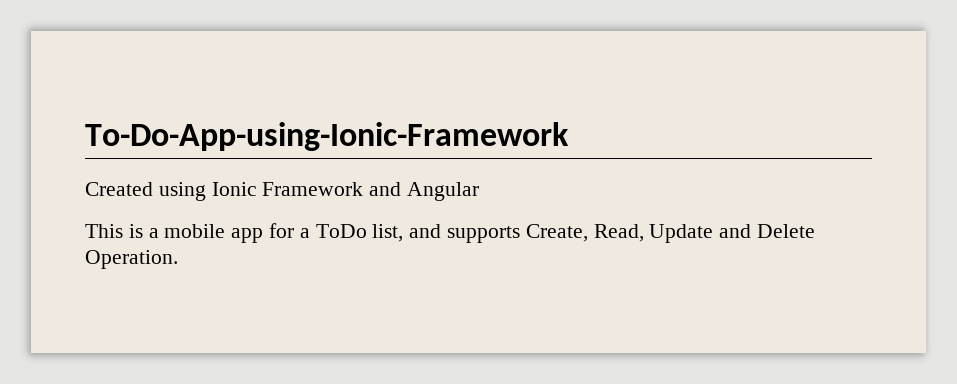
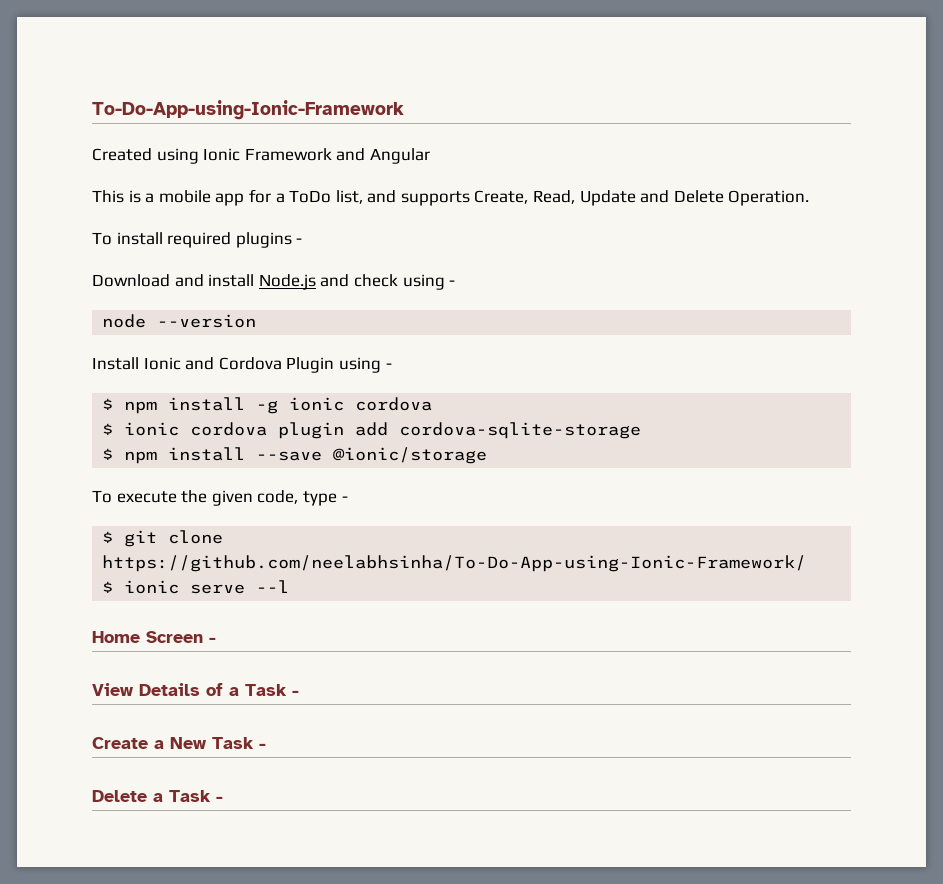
(178, 259) none -> [92,232,303,248] [92,274,456,290] [102,314,257,328] [92,357,392,373] [102,397,433,414] [102,422,642,439] [102,447,488,464] [92,490,348,506] [102,530,224,547] [102,555,807,572] [102,580,290,594] [92,631,216,643] [92,683,299,696] [92,737,266,749] [92,790,223,802] // To install required plugins - // Download and install Node.js and check using - // node --version // Install Ionic and Cordova Plugin using - // $ npm install -g ionic cordova // $ ionic cordova plugin add cordova-sqlite-storage // $ npm install --save @ionic/storage // To execute the given code, type - // $ git clone https://github.com/neelabhsinha/To-Do-App-using-Ionic-Framework/ // $ ionic serve --l // Home Screen - // View Details of a Task - // Create a New Task - // Delete a Task -

